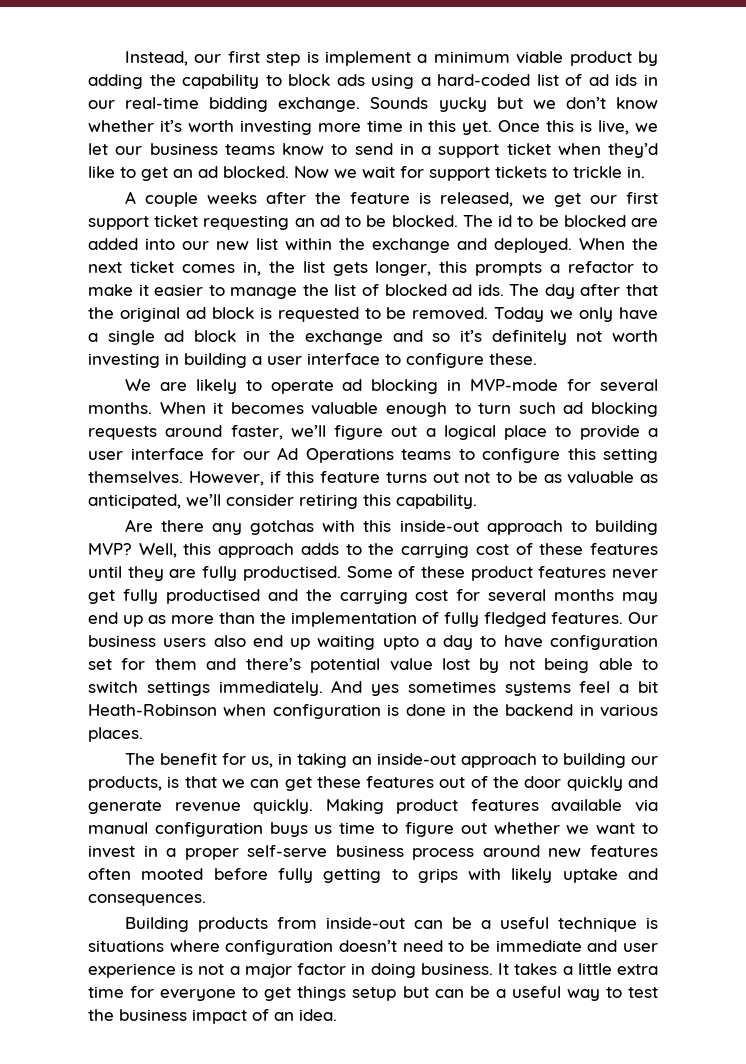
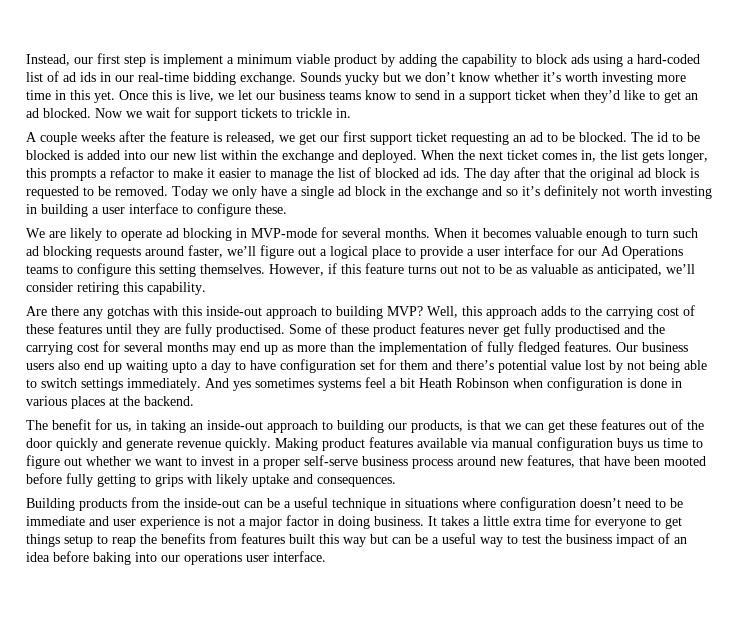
[631,218,658,227] are -> [74,150,83,160] is
[88,704,217,716] Heath-Robinson -> [419,378,509,388] Heath Robinson
[472,704,659,717] [88,727,143,742] the backend in various places. -> [26,396,194,409] various places at the backend.
[590,845,658,857] [88,868,131,880] features often -> [527,455,660,468] features, that have been
(317, 923) none -> [163,498,180,508] the
[646,917,659,929] is -> [390,498,401,508] in
(397, 994) none -> [97,533,366,547] to reap the benefits from features built this way
[299,1009,337,1021] idea. -> [26,551,326,565] idea before baking into our operations user interface.

